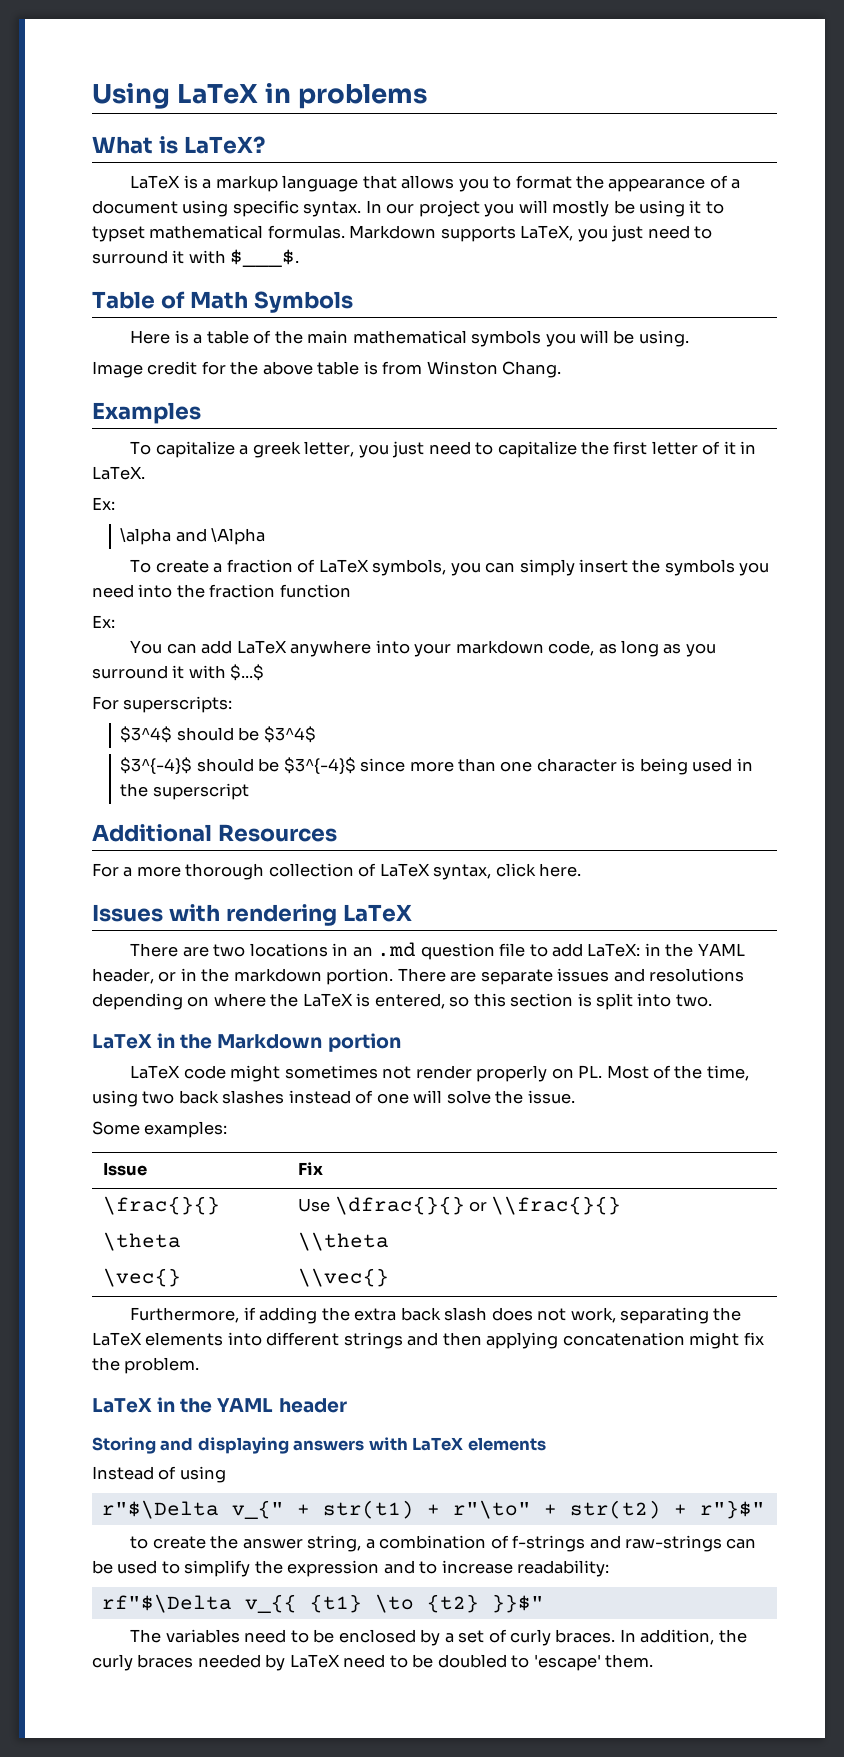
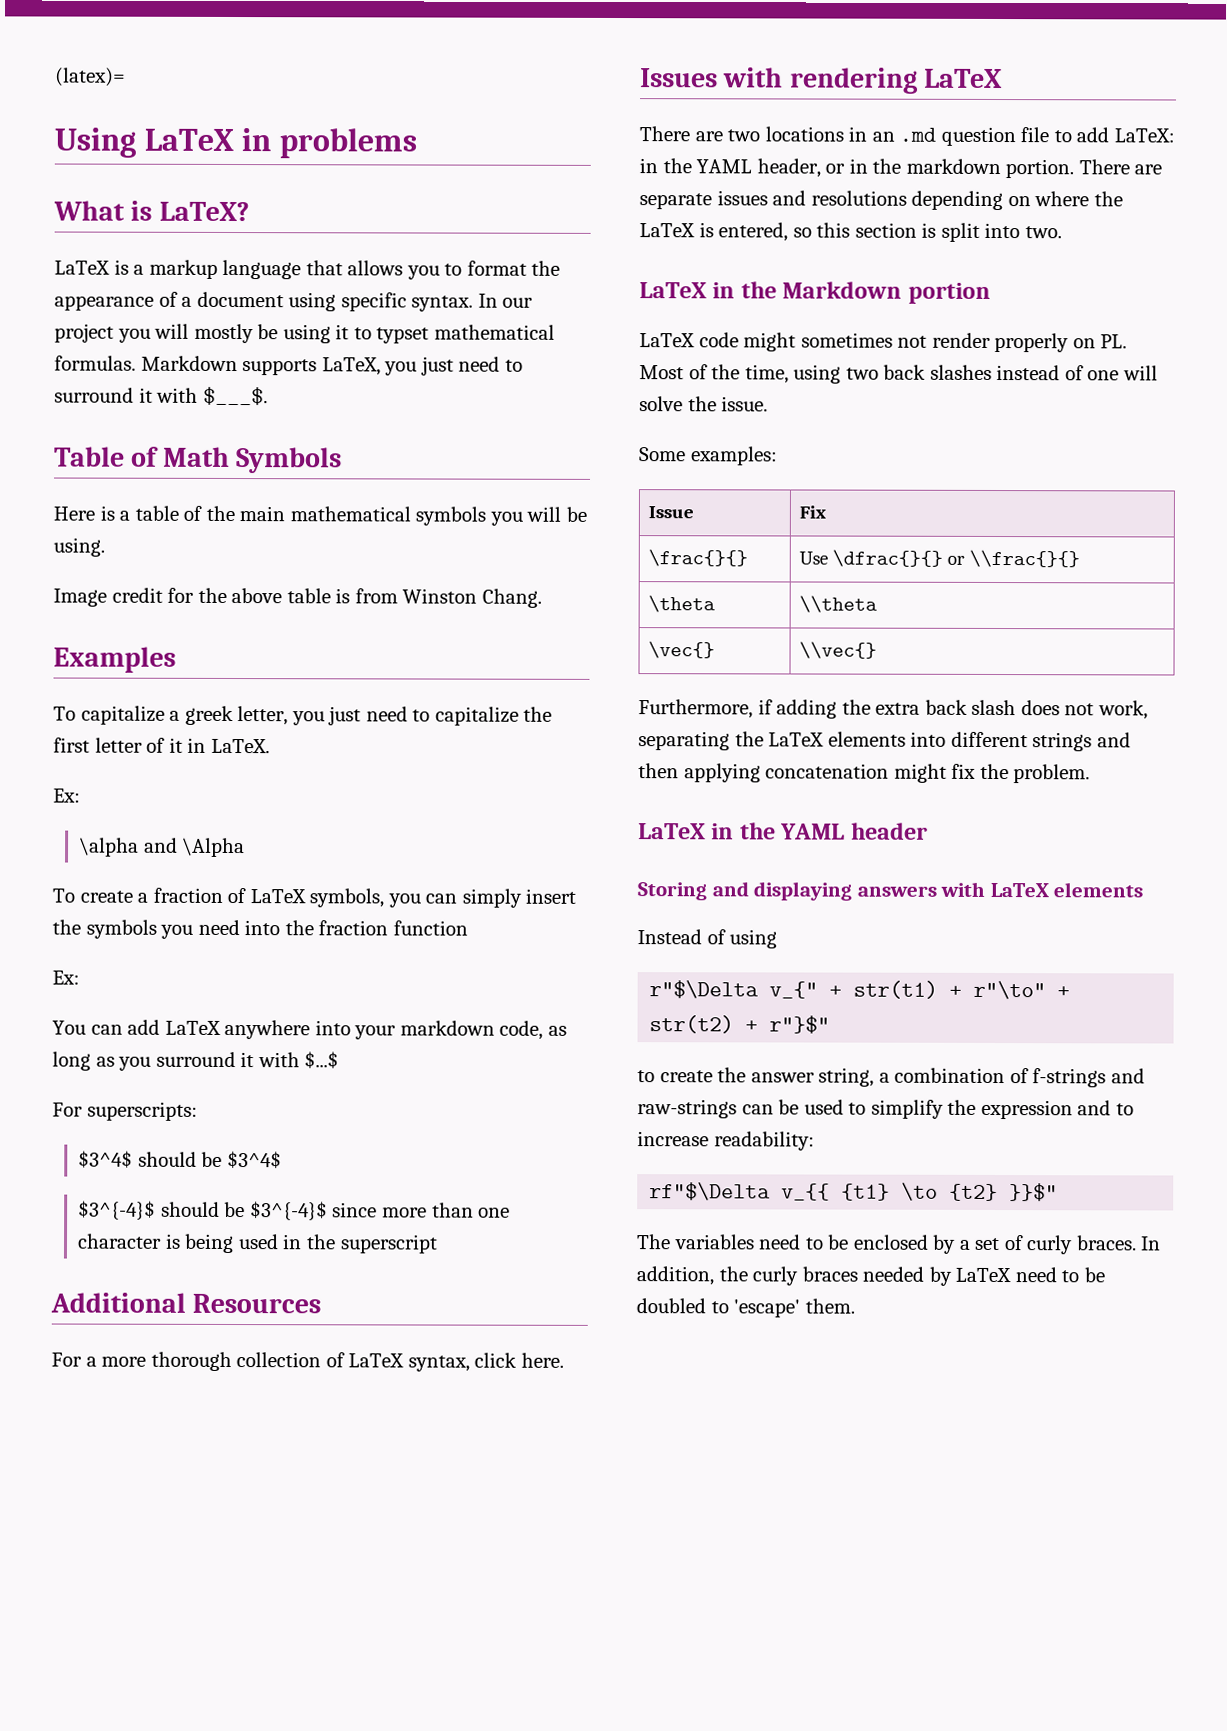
(92, 96) none -> [55,67,126,87] (latex)= //

